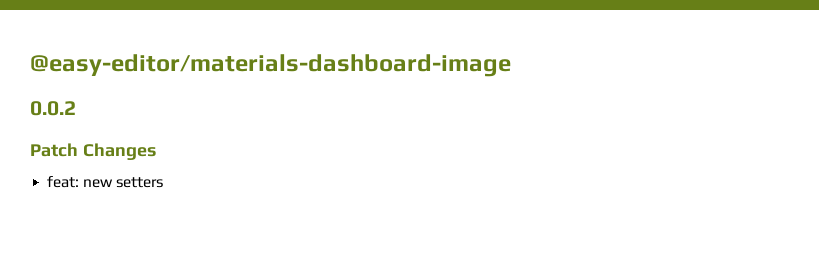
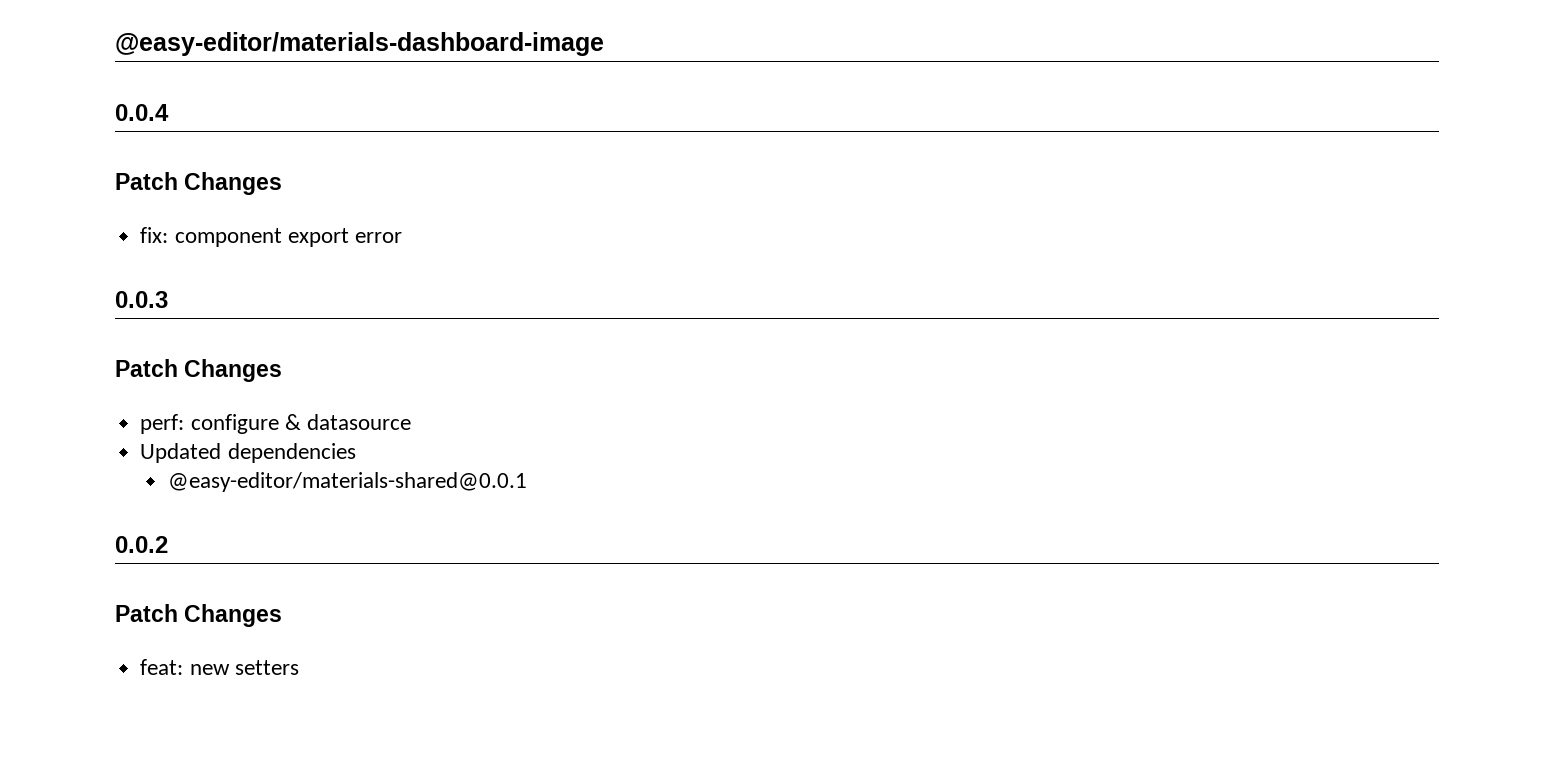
(511, 65) none -> [115,104,169,121] [115,172,283,195] [140,227,402,247] [115,291,168,308] [115,359,283,382] [140,414,411,434] [140,443,356,463] [167,472,527,492] // 0.0.4 // Patch Changes // fix: component export error // 0.0.3 // Patch Changes // perf: configure & datasource // Updated dependencies // @easy-editor/materials-shared@0.0.1

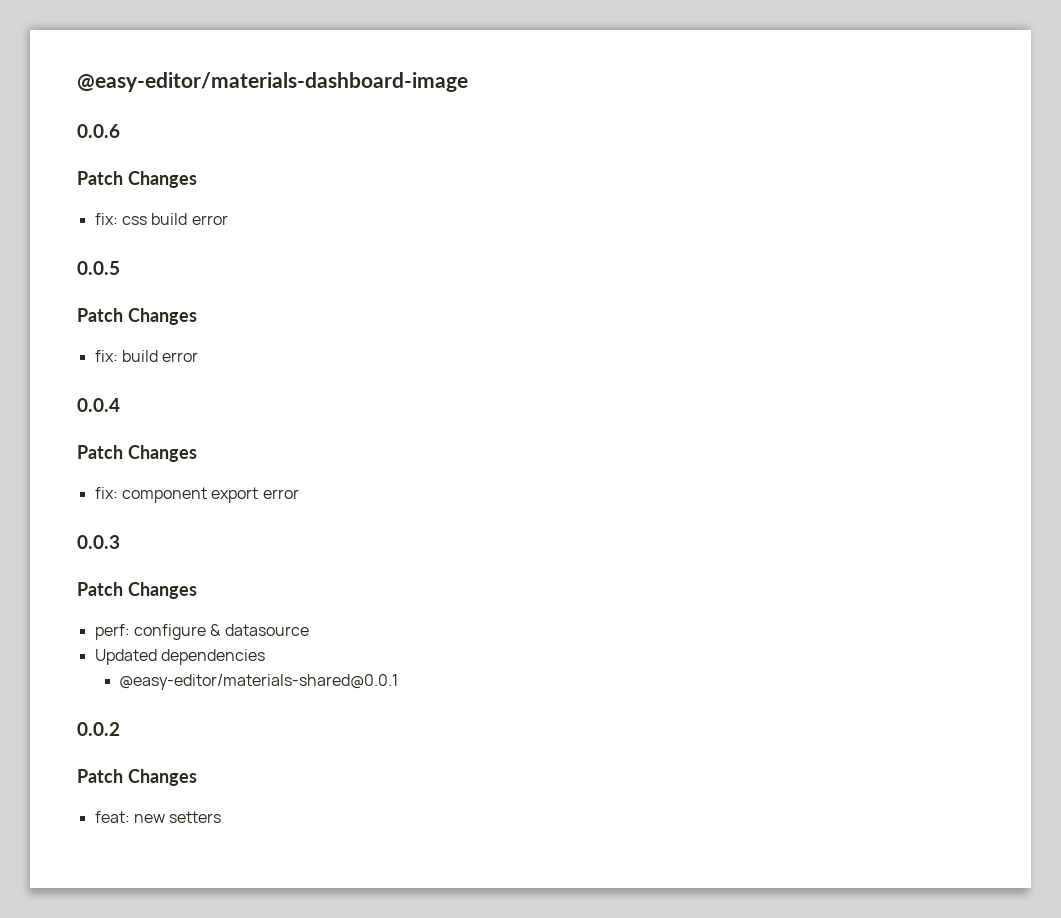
(604, 44) none -> [77,124,120,138] [77,171,197,188] [94,213,228,225] [77,261,120,275] [77,308,197,325] [94,350,199,362] // 0.0.6 // Patch Changes // fix: css build error // 0.0.5 // Patch Changes // fix: build error

